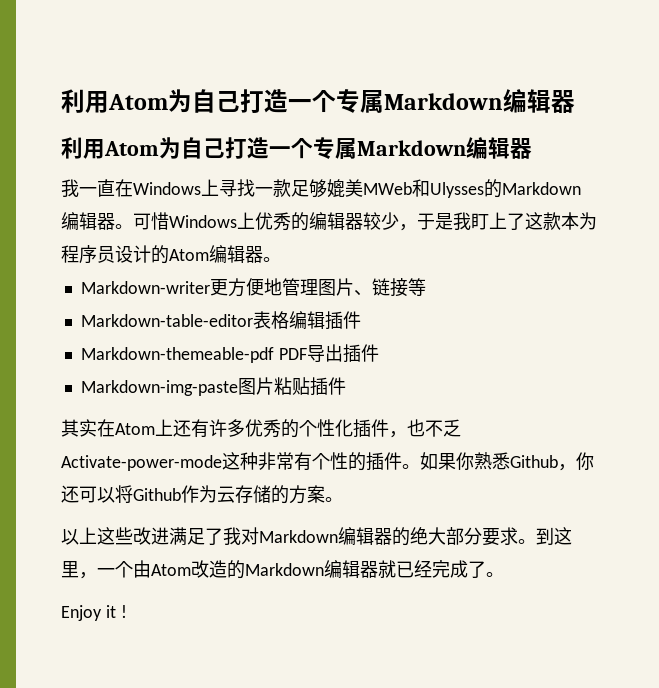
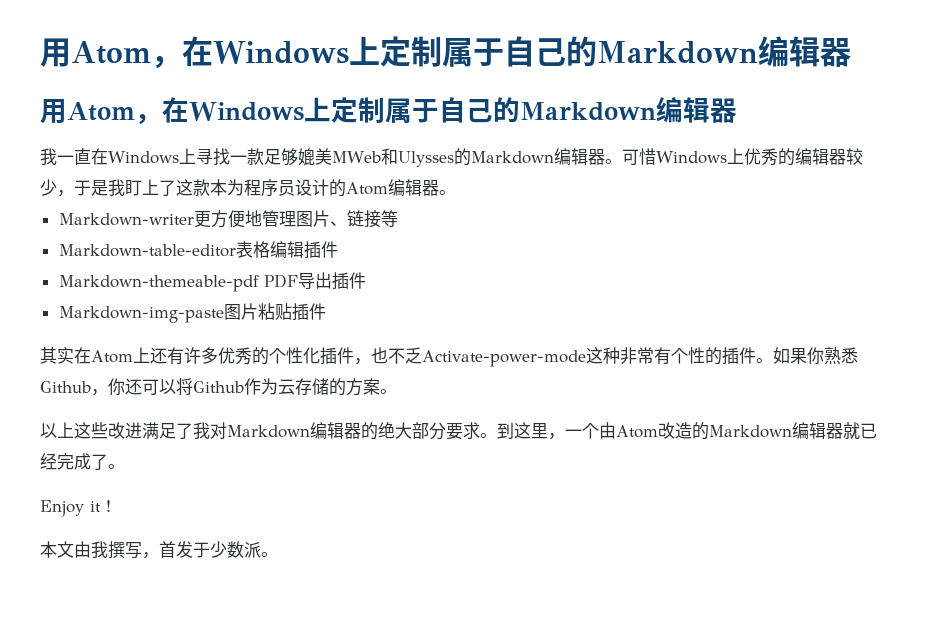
[61,89,575,113] [61,137,357,159] 利用Atom为自己打造一个专属Markdown编辑器 // 利用Atom为自己打造一个专属 -> [40,36,851,69] [40,97,520,124] 用Atom，在Windows上定制属于自己的Markdown编辑器 // 用Atom，在Windows上定制属于自己的
(127, 611) none -> [40,541,278,559] // 本文由我撰写，首发于少数派。

